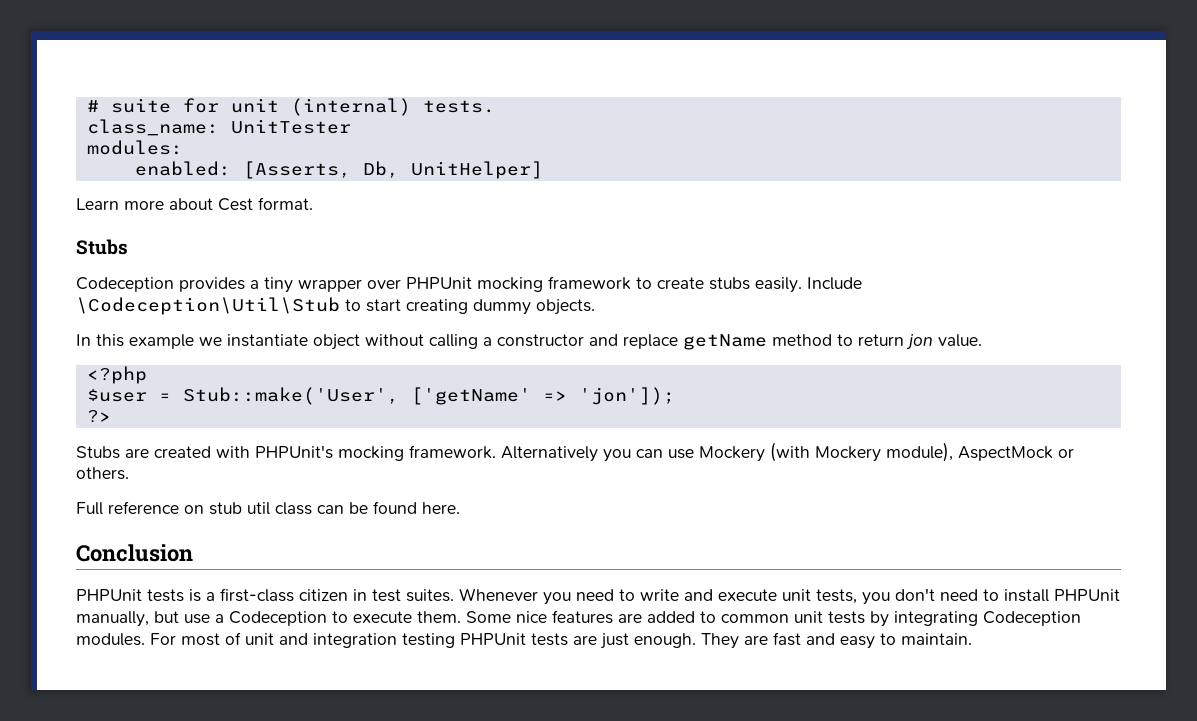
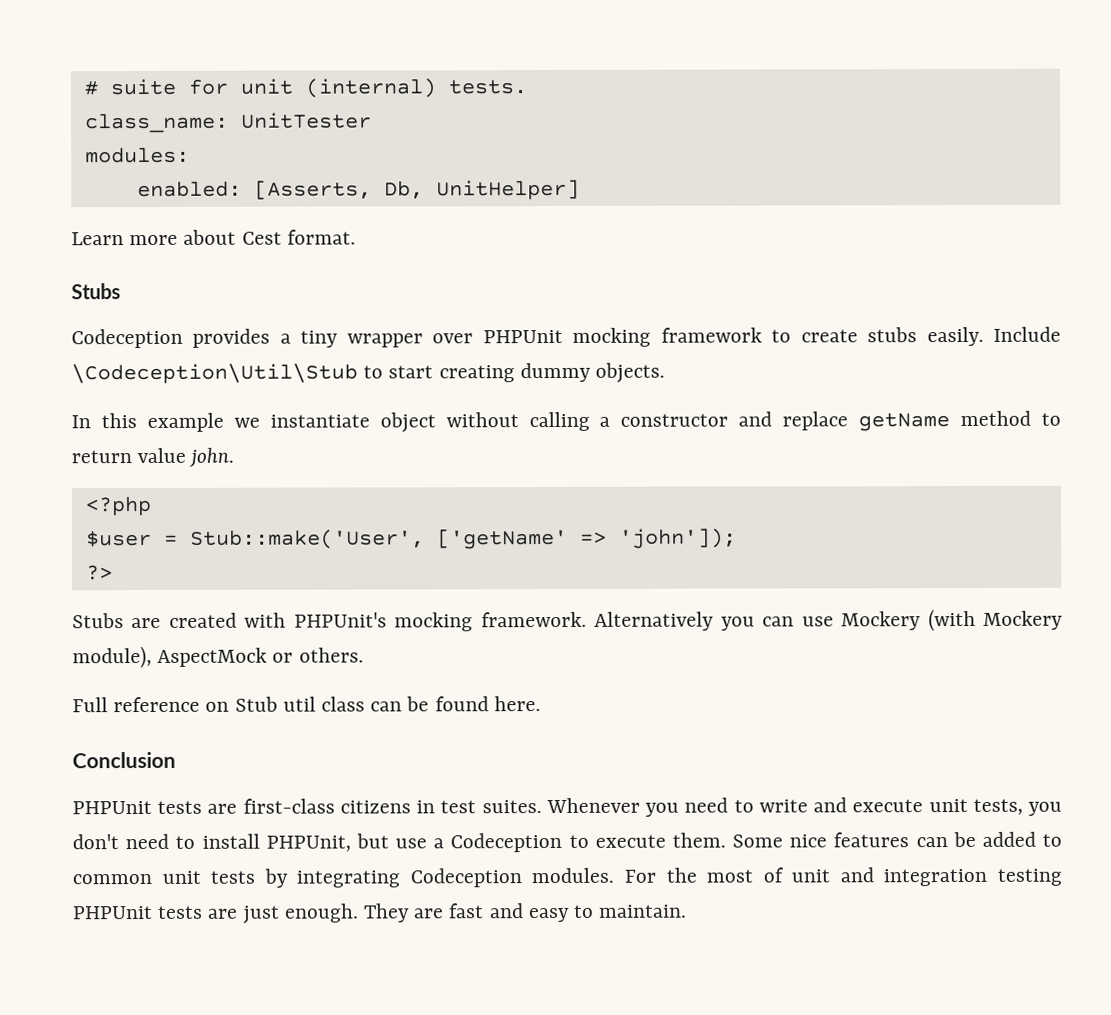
[906,334,982,350] jon value. -> [137,447,235,467] value john.
[578,387,675,405] 'jon']); -> [618,528,737,549] 'john']);
[209,502,242,515] stub -> [234,696,278,712] Stub
[189,588,348,602] is a first-class citizen -> [207,798,411,814] are first-class citizens
[1054,589,1120,601] [76,611,149,627] PHPUnit manually, -> [265,835,351,852] PHPUnit,
[618,613,642,623] are -> [915,831,976,848] can be
(176, 639) none -> [665,867,697,883] the

